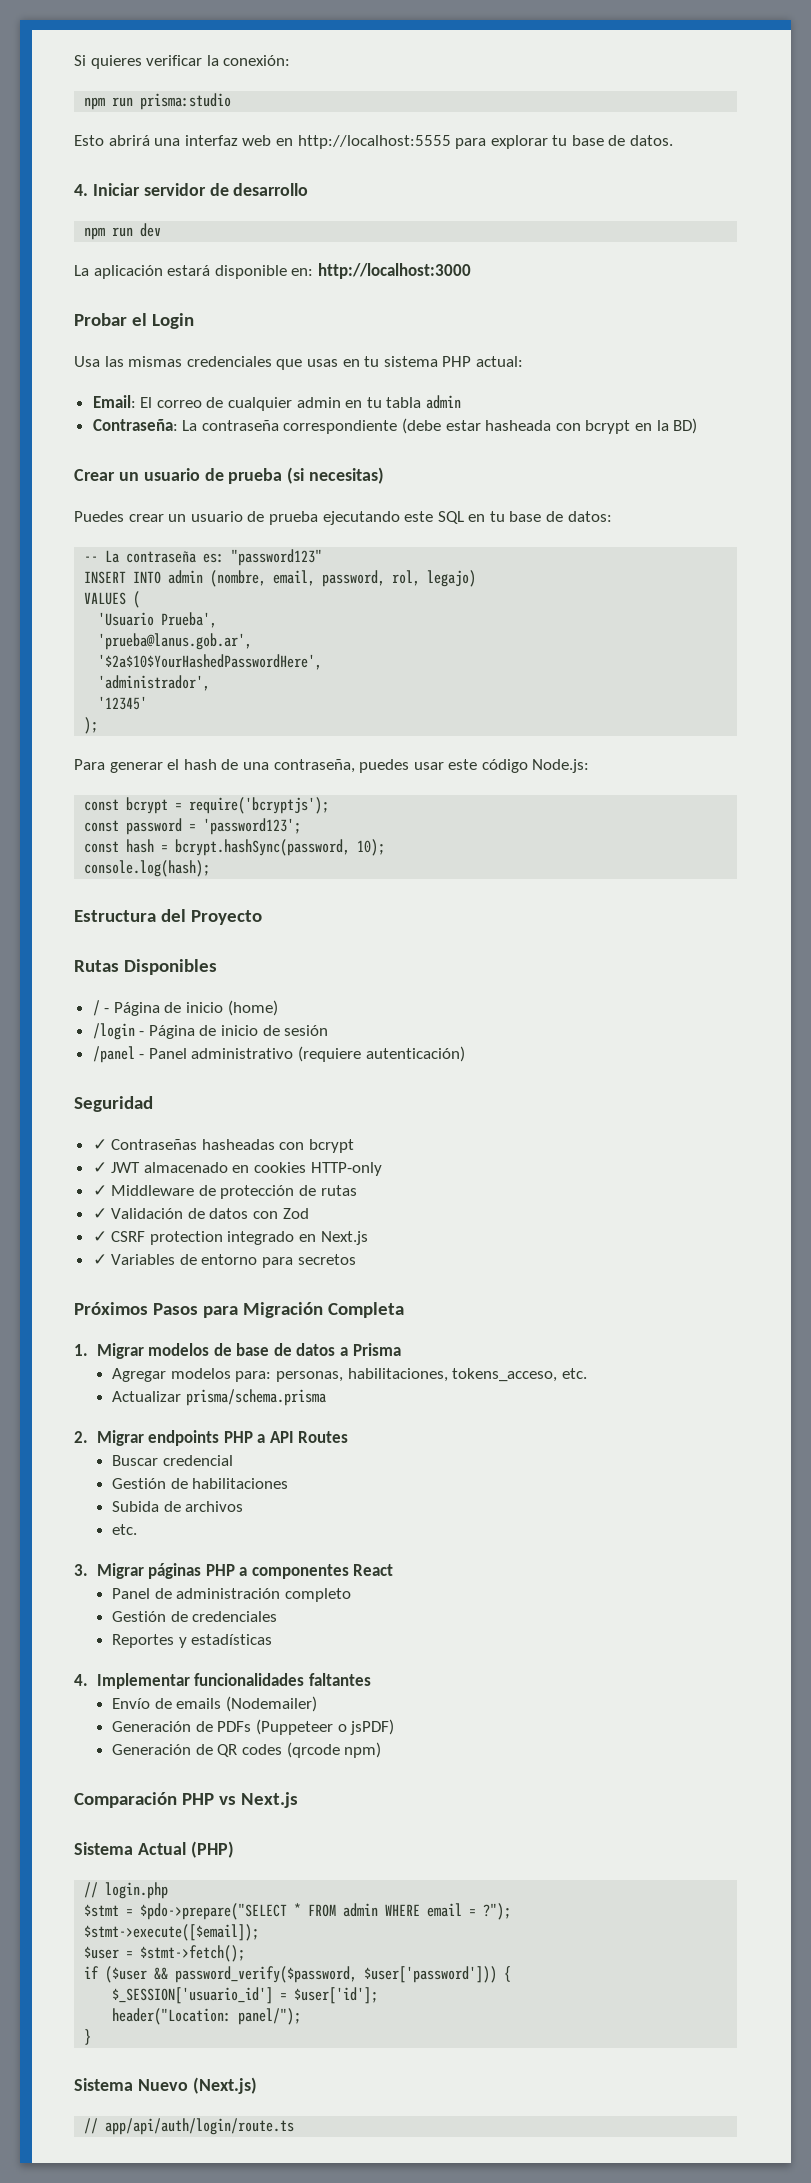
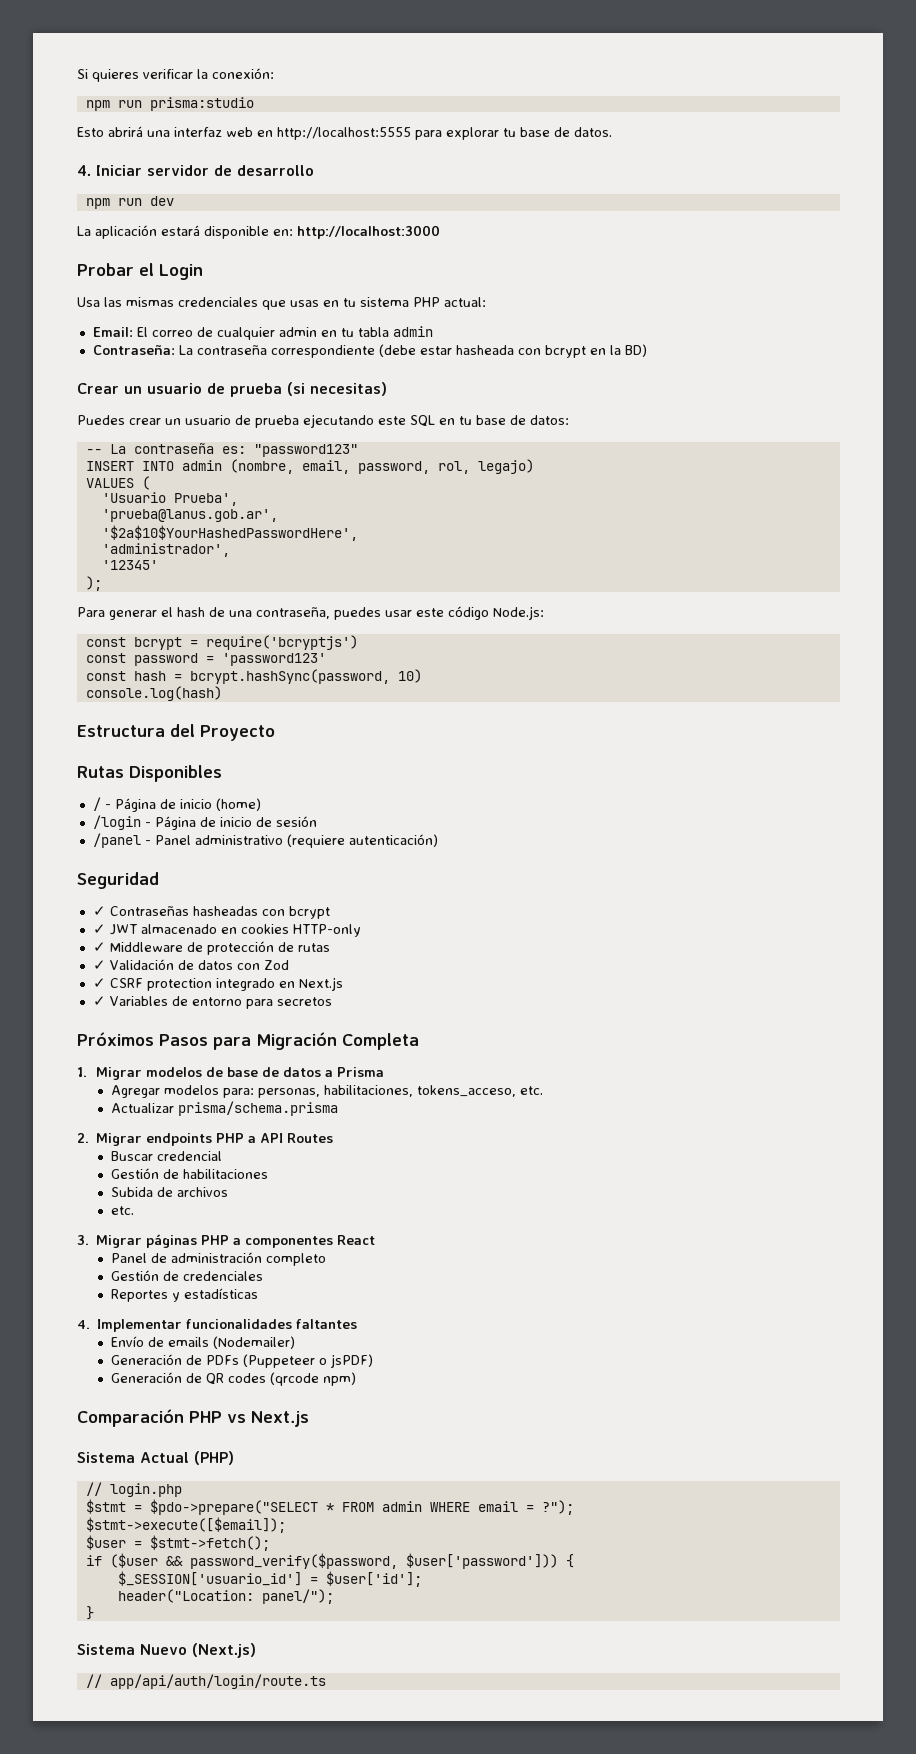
[189,797,330,814] require('bcryptjs'); -> [205,635,358,650] require('bcryptjs')
[203,818,302,835] 'password123'; -> [221,653,326,666] 'password123'
[357,839,386,856] [84,860,211,877] 10); // console.log(hash); -> [397,669,422,683] [85,686,222,701] 10) // console.log(hash)

